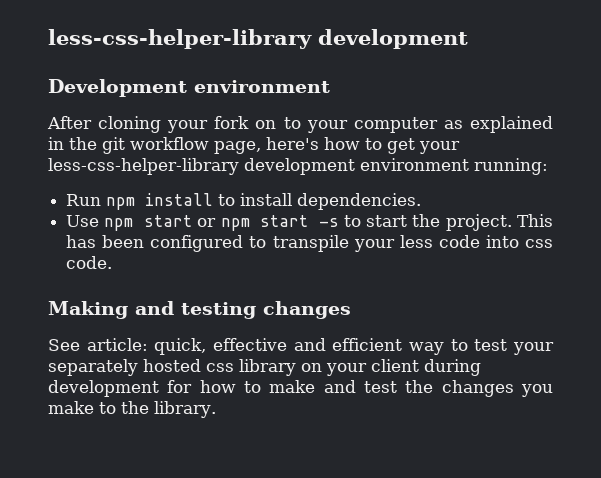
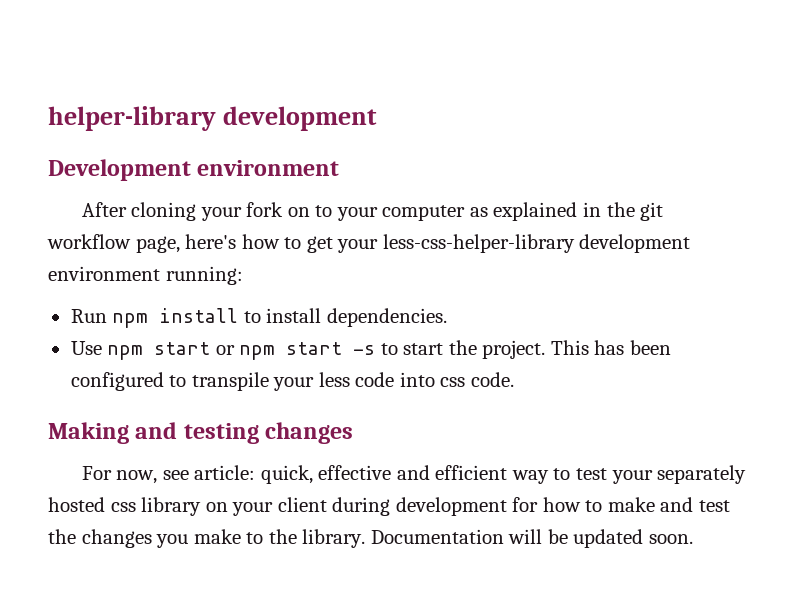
[48,29,312,49] less-css-helper-library -> [48,106,216,131] helper-library
[48,339,80,351] See -> [81,466,189,484] For now, see
(216, 409) none -> [370,529,693,548] Documentation will be updated soon.

